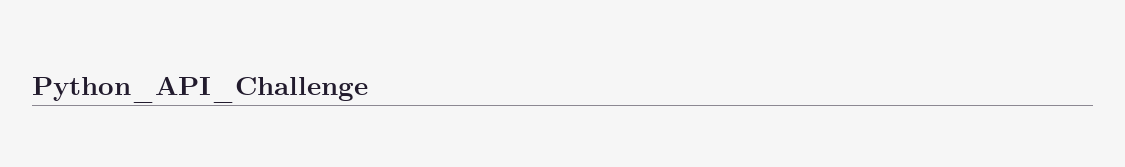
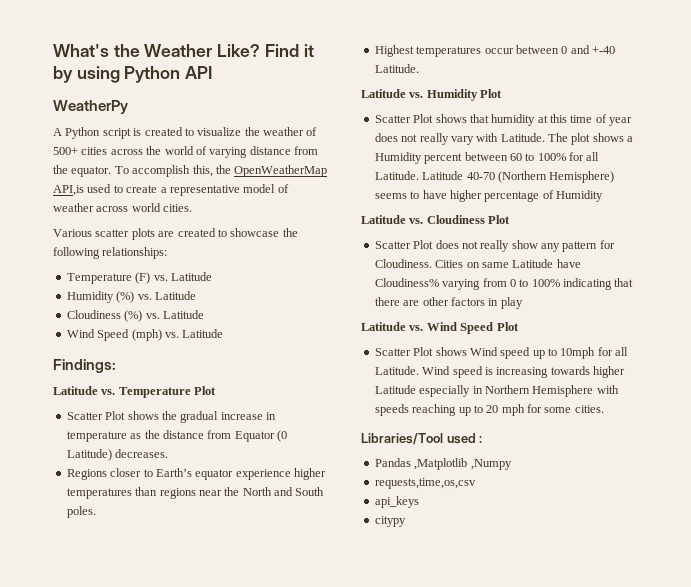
[32,76,368,103] Python_API_Challenge -> [53,44,314,57] [53,66,213,83] [53,100,128,114] [53,127,318,139] [53,146,318,158] [53,165,328,177] [53,184,289,196] [53,203,193,212] [53,228,298,240] [53,247,168,259] [66,272,212,284] [66,291,196,303] [66,310,204,322] [66,329,224,341] [53,359,116,373] [53,386,217,398] [66,411,276,423] [66,430,287,442] [66,449,169,461] [66,468,326,480] [66,487,325,499] [66,506,96,518] [374,45,615,57] [374,64,419,73] [361,89,503,101] [374,114,633,126] [374,133,634,145] [374,152,600,164] [374,171,615,183] [374,190,603,202] [361,215,511,224] [374,240,615,252] [374,259,581,268] [374,278,634,290] [374,297,523,309] [361,322,519,334] [374,347,629,359] [374,366,625,378] [374,385,619,397] [374,404,604,416] [361,433,483,445] [374,458,512,470] [374,478,476,489] [374,496,419,508] [374,516,406,527] What's the Weather Like? Find it by using Python API // WeatherPy // A Python script is created to visualize the weather of 500+ cities across the world of varying distance from the equator. To accomplish this, the OpenWeatherMap API,is used to create a representative model of weather across world cities. // Various scatter plots are created to showcase the following relationships: // Temperature (F) vs. Latitude // Humidity (%) vs. Latitude // Cloudiness (%) vs. Latitude // Wind Speed (mph) vs. Latitude // Findings: // Latitude vs. Temperature Plot // Scatter Plot shows the gradual increase in temperature as the distance from Equator (0 Latitude) decreases. // Regions closer to Earth’s equator experience higher temperatures than regions near the North and South poles. // Highest temperatures occur between 0 and +-40 Latitude. // Latitude vs. Humidity Plot // Scatter Plot shows that humidity at this time of year does not really vary with Latitude. The plot shows a Humidity percent between 60 to 100% for all Latitude. Latitude 40-70 (Northern Hemisphere) seems to have higher percentage of Humidity // Latitude vs. Cloudiness Plot // Scatter Plot does not really show any pattern for Cloudiness. Cities on same Latitude have Cloudiness% varying from 0 to 100% indicating that there are other factors in play // Latitude vs. Wind Speed Plot // Scatter Plot shows Wind speed up to 10mph for all Latitude. Wind speed is increasing towards higher Latitude especially in Northern Hemisphere with speeds reaching up to 20 mph for some cities. // Libraries/Tool used : // Pandas ,Matplotlib ,Numpy // requests,time,os,csv // api_keys // citypy

